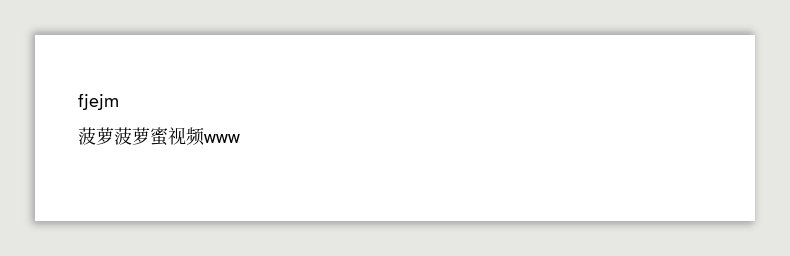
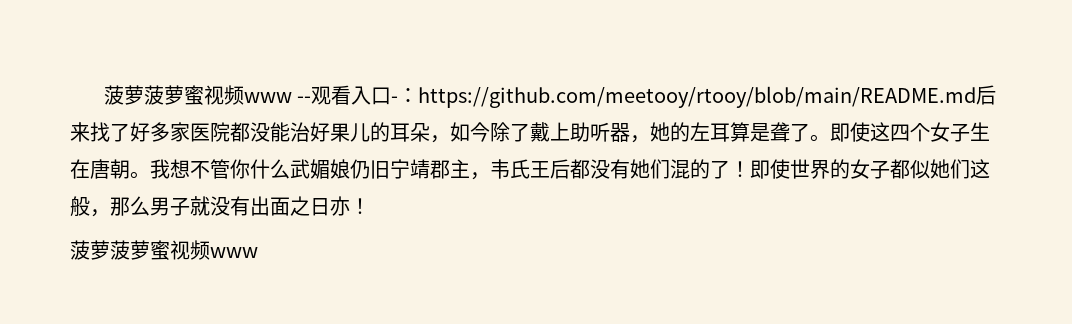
[78,93,119,110] fjejm -> [103,85,997,108] [70,122,990,143] [70,159,990,180] [70,196,370,217] 菠萝菠萝蜜视频www --观看入口-：https://github.com/meetooy/rtooy/blob/main/README.md后来找了好多家医院都没能治好果儿的耳朵，如今除了戴上助听器，她的左耳算是聋了。即使这四个女子生在唐朝。我想不管你什么武媚娘仍旧宁靖郡主，韦氏王后都没有她们混的了！即使世界的女子都似她们这般，那么男子就没有出面之日亦！

